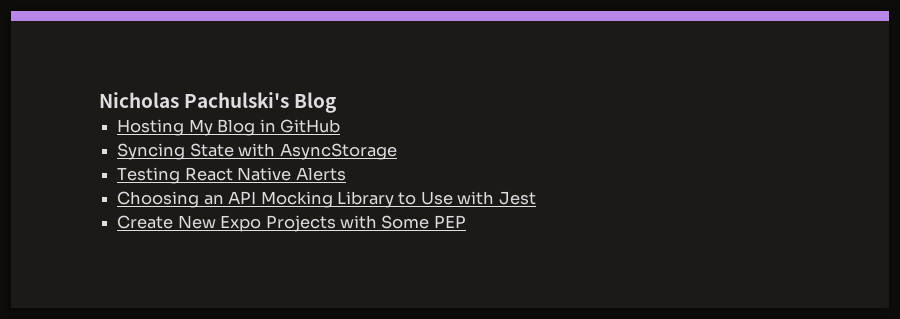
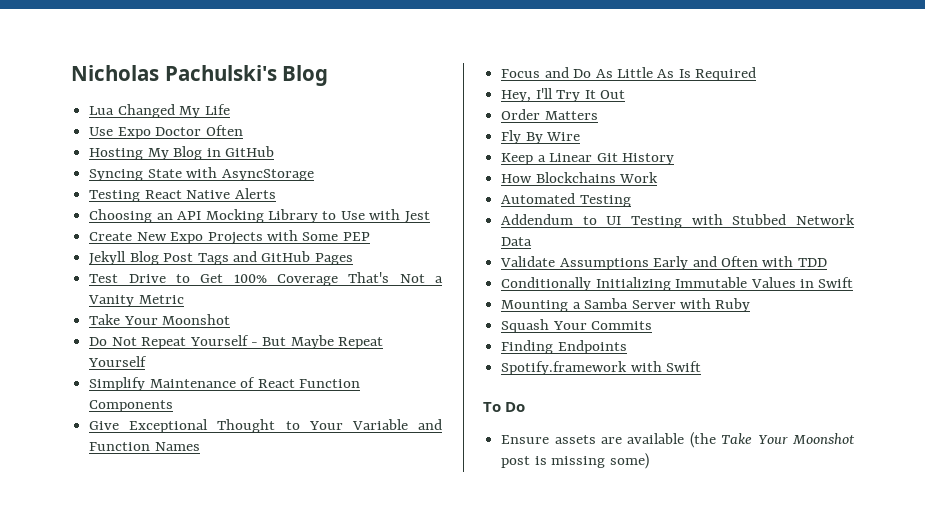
(338, 102) none -> [89,104,230,118] [89,125,243,139] // Lua Changed My Life // Use Expo Doctor Often
(466, 221) none -> [89,251,353,265] [89,272,444,286] [88,295,184,307] [89,314,231,325] [89,335,384,349] [88,356,148,367] [89,377,360,391] [89,400,174,412] [89,419,442,433] [89,442,200,451] [501,67,757,81] [501,88,625,102] [501,109,598,120] [501,130,581,144] [501,153,674,165] [501,172,659,183] [501,193,631,207] [501,214,855,228] [501,237,533,246] [500,256,827,270] [501,277,854,291] [501,298,751,312] [501,319,653,333] [501,340,627,354] [501,361,702,375] [483,402,526,412] [501,432,855,448] [501,453,649,469] // Jekyll Blog Post Tags and GitHub Pages // Test Drive to Get 100% Coverage That's Not a Vanity Metric // Take Your Moonshot // Do Not Repeat Yourself - But Maybe Repeat Yourself // Simplify Maintenance of React Function Components // Give Exceptional Thought to Your Variable and Function Names // Focus and Do As Little As Is Required // Hey, I'll Try It Out // Order Matters // Fly By Wire // Keep a Linear Git History // How Blockchains Work // Automated Testing // Addendum to UI Testing with Stubbed Network Data // Validate Assumptions Early and Often with TDD // Conditionally Initializing Immutable Values in Swift // Mounting a Samba Server with Ruby // Squash Your Commits // Finding Endpoints // Spotify.framework with Swift // To Do // Ensure assets are available (the Take Your Moonshot post is missing some)

